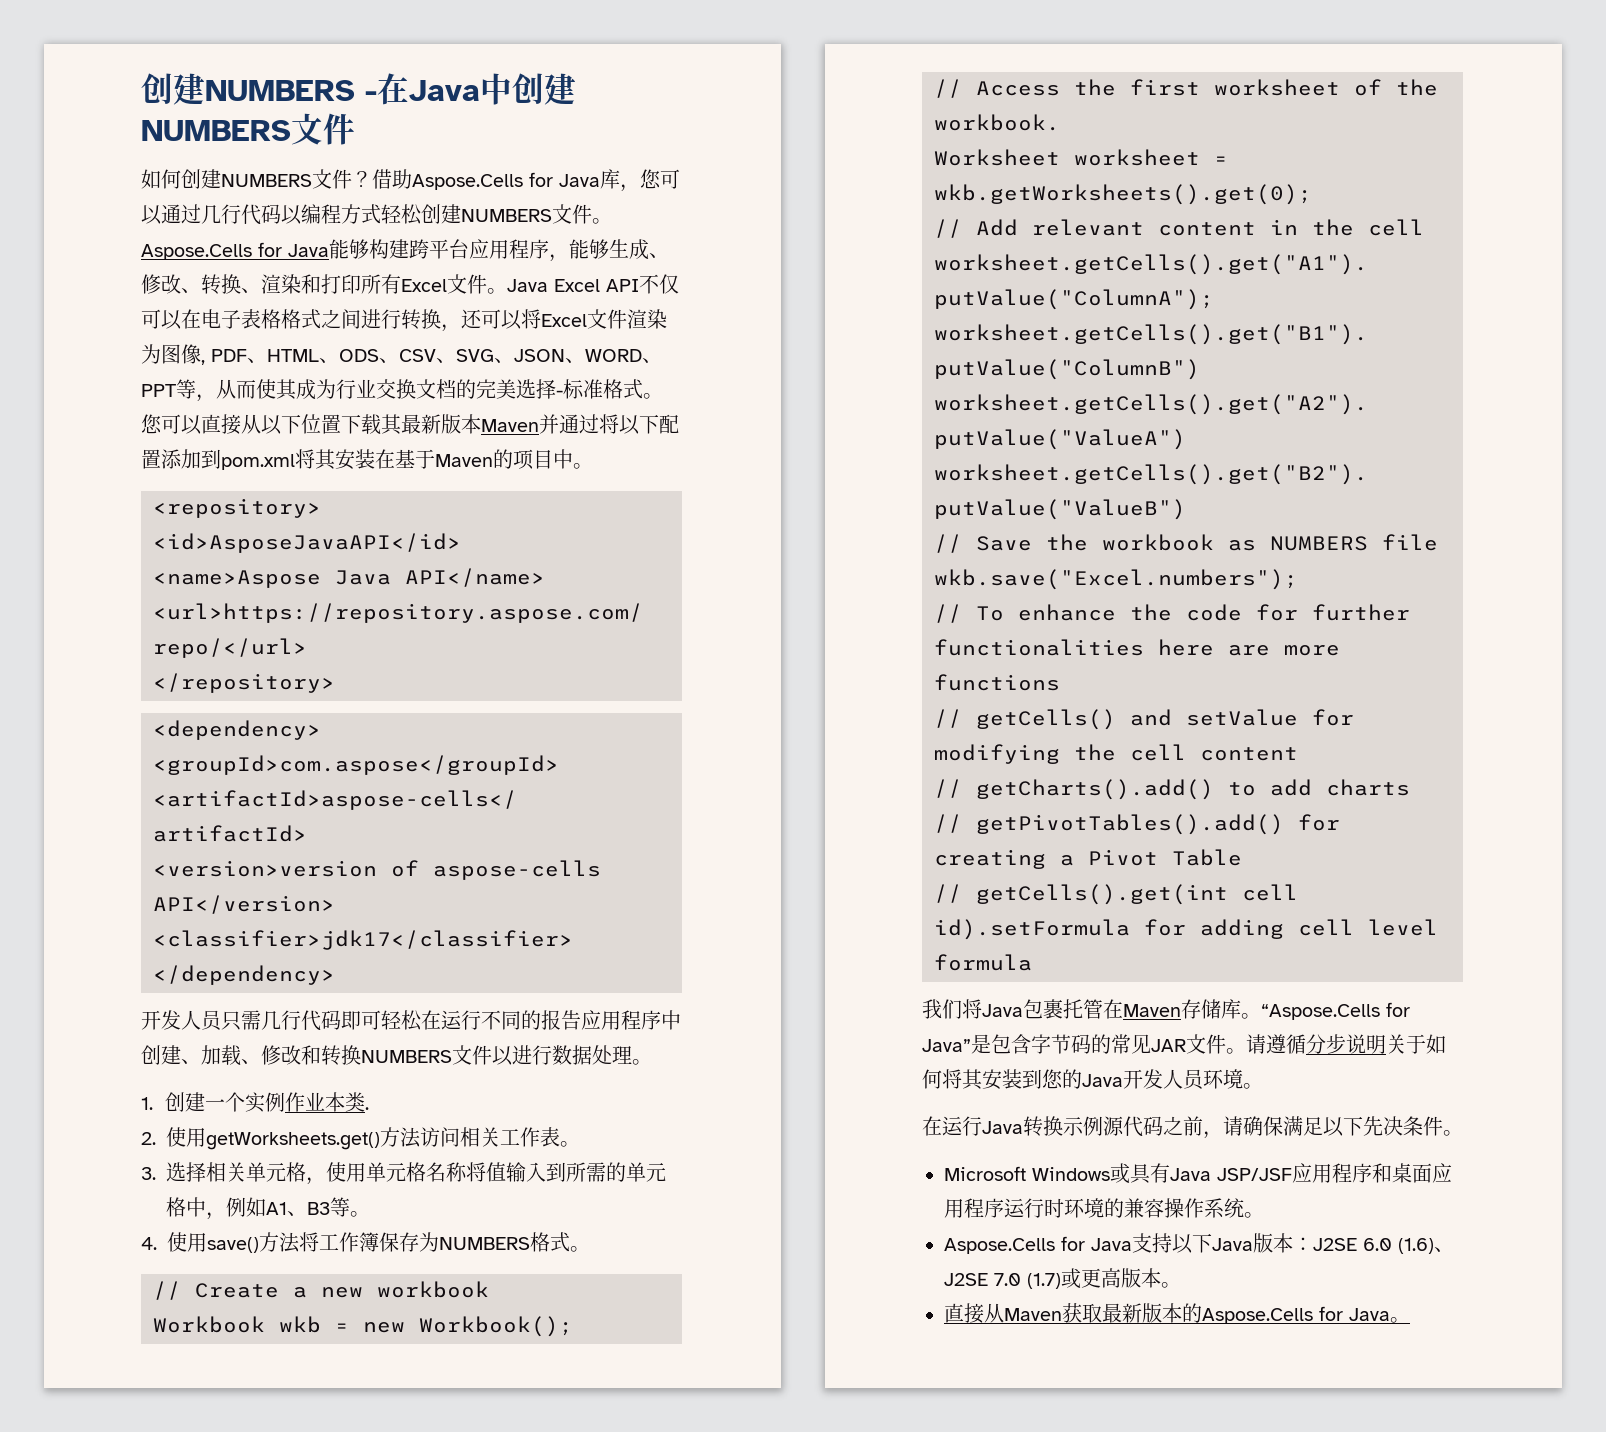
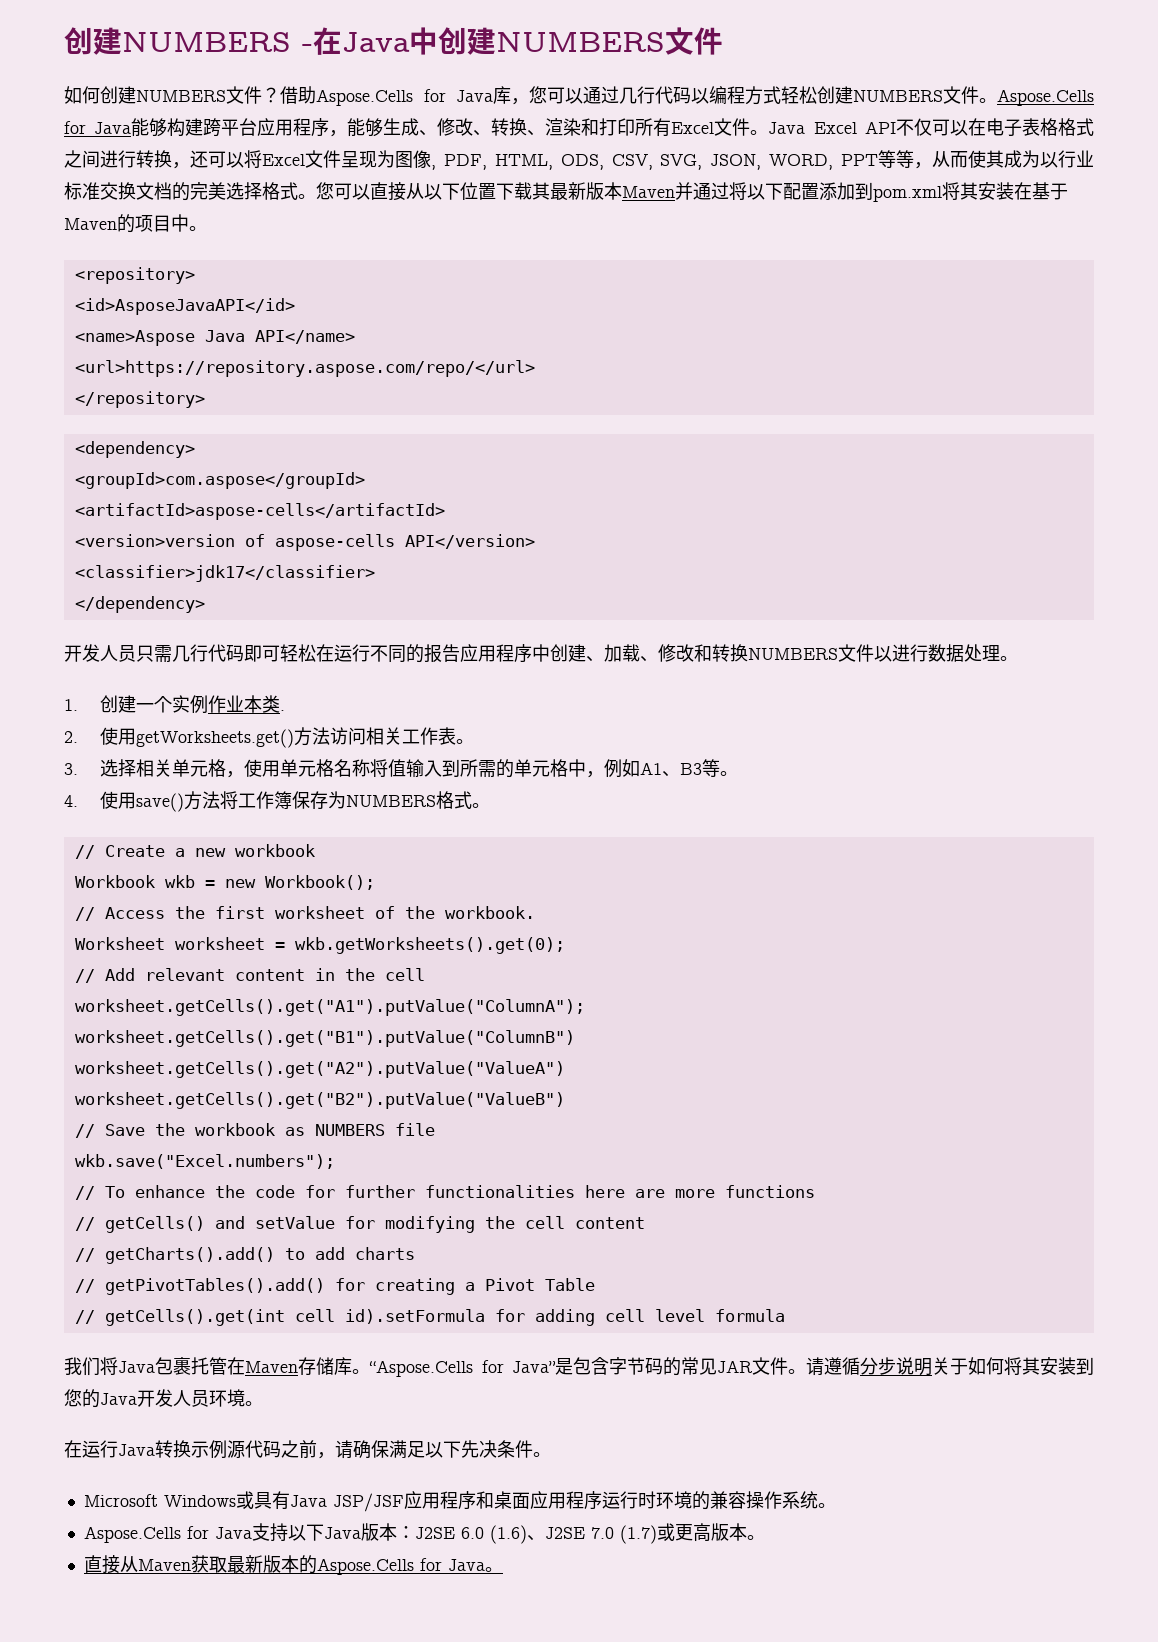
[627,309,667,329] 渲染 -> [341,151,377,168] 呈现
[211,349,662,363] [141,384,176,397] PDF、HTML、ODS、CSV、SVG、JSON、WORD、PPT -> [443,150,896,170] PDF, HTML, ODS, CSV, SVG, JSON, WORD, PPT等
[336,379,376,399] 行业 -> [1040,150,1094,168] [64,182,100,200] 以行业标准
[556,379,603,399] -标准 -> (262, 191) none

